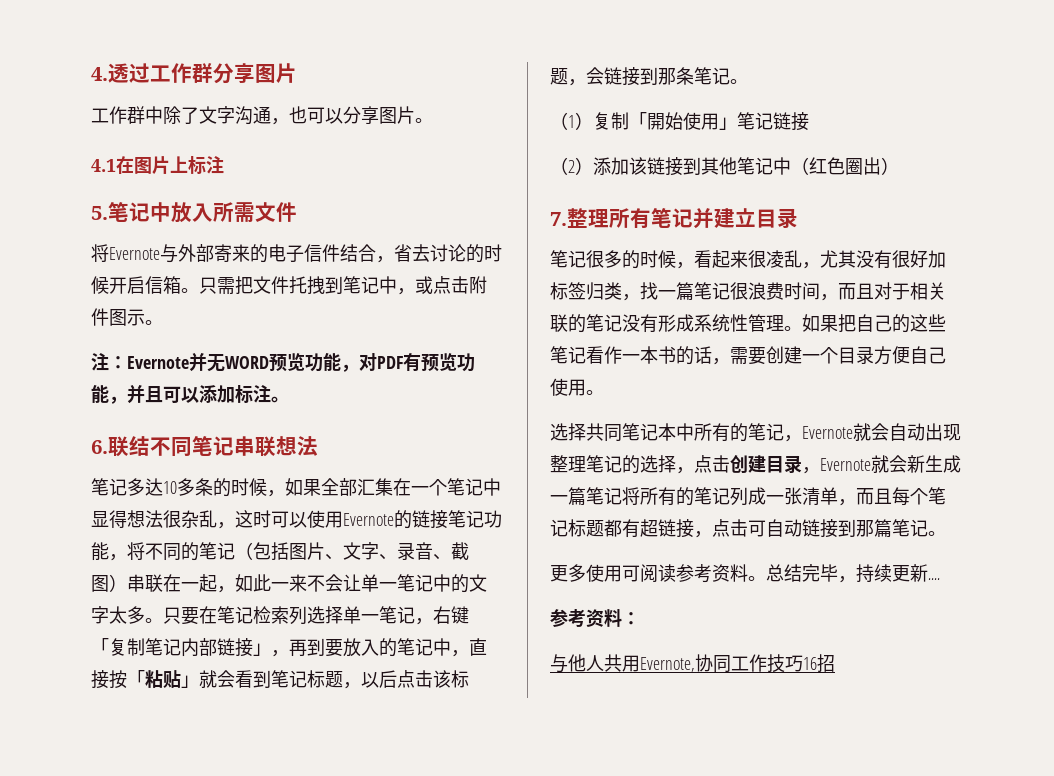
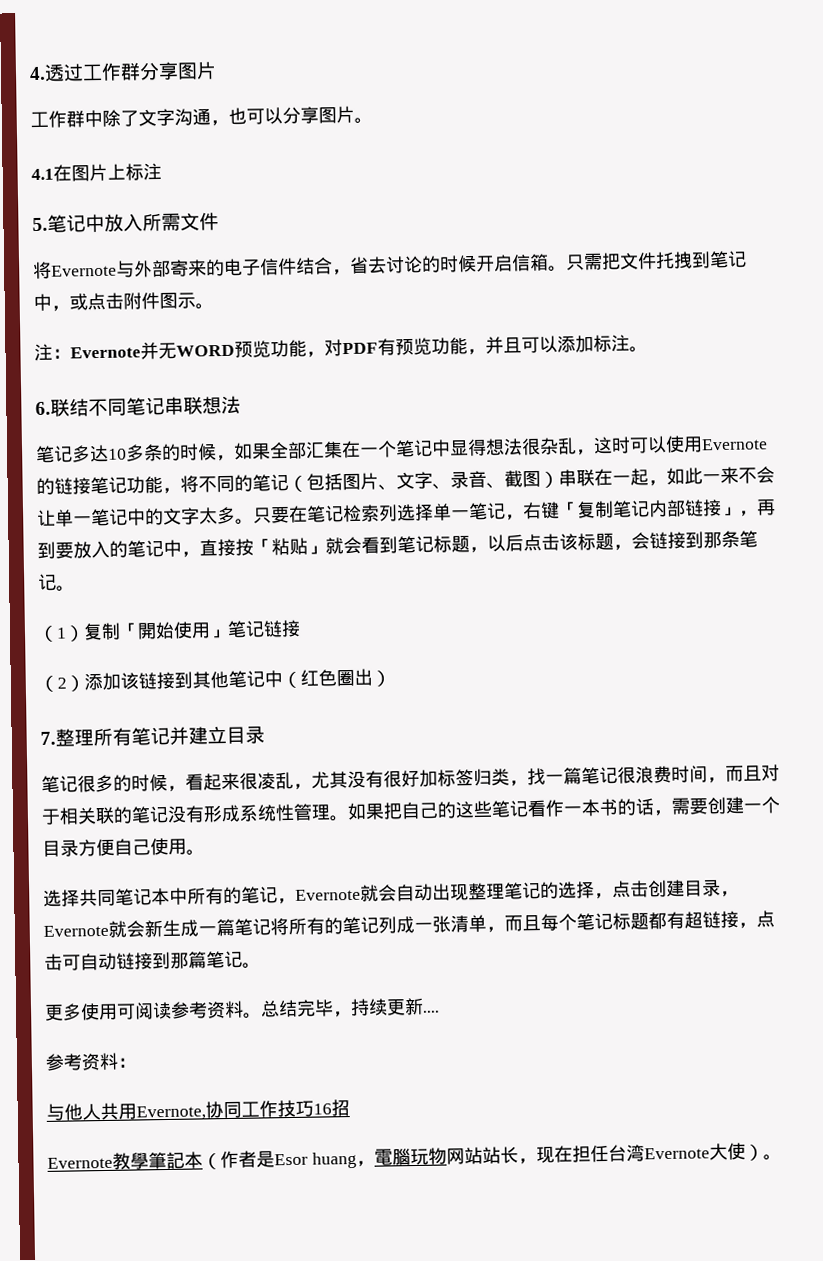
(835, 663) none -> [47,1142,782,1170] // Evernote教學筆記本（作者是Esor huang，電腦玩物网站站长，现在担任台湾Evernote大使）。

